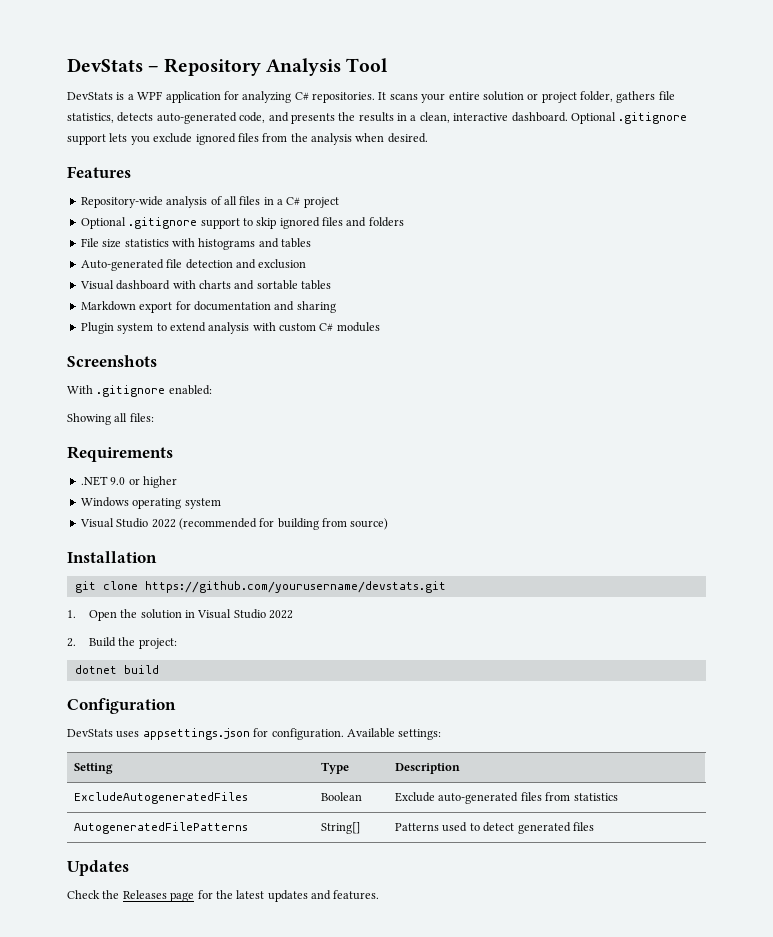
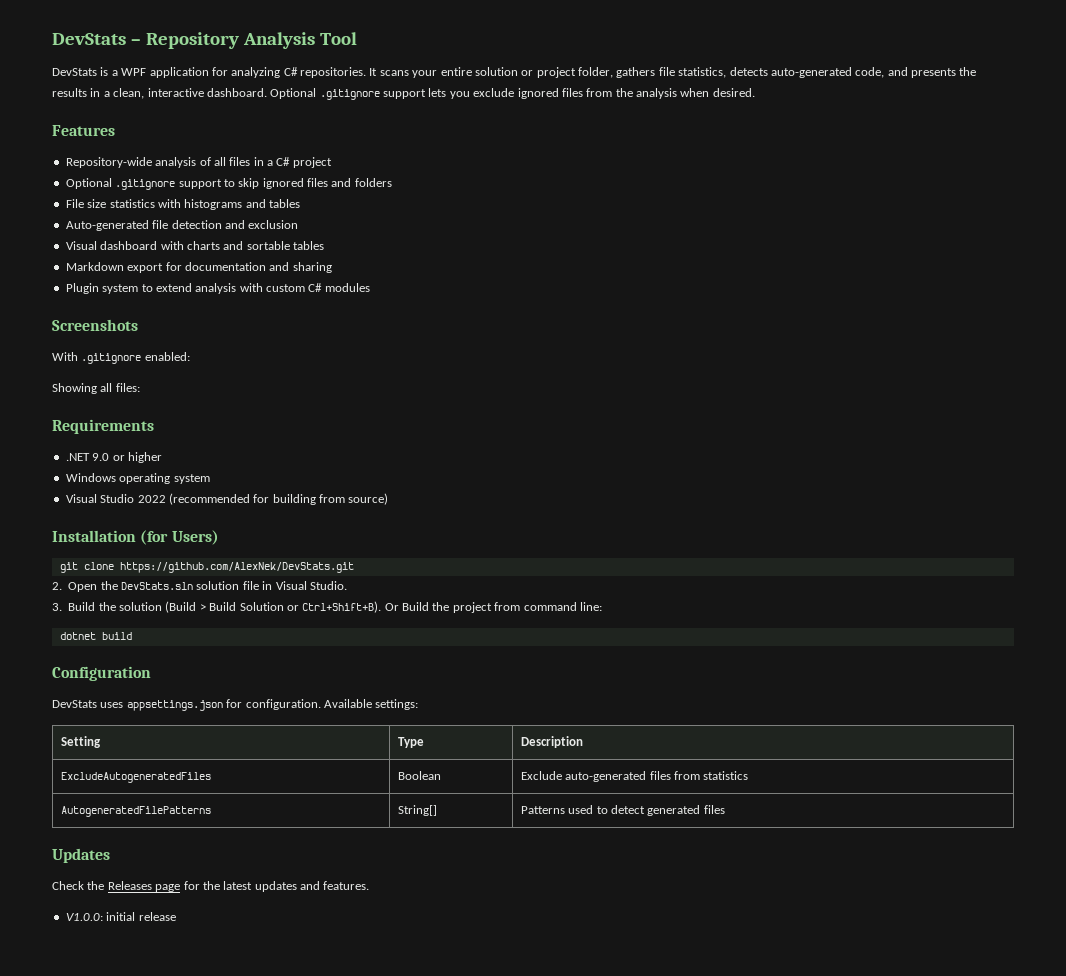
(157, 557) none -> [140,530,219,545] (for Users)
[144,581,446,593] [67,609,294,621] [67,637,177,649] https://github.com/yourusername/devstats.git // 1. Open the solution in Visual Studio 2022 // 2. Build the project: -> [119,562,354,573] [52,581,347,592] [52,601,602,613] https://github.com/AlexNek/DevStats.git // 2. Open the DevStats.sln solution file in Visual Studio. // 3. Build the solution (Build > Build Solution or Ctrl+Shift+B). Or Build the project from command line:
(380, 895) none -> [65,912,176,921] // V1.0.0: initial release

